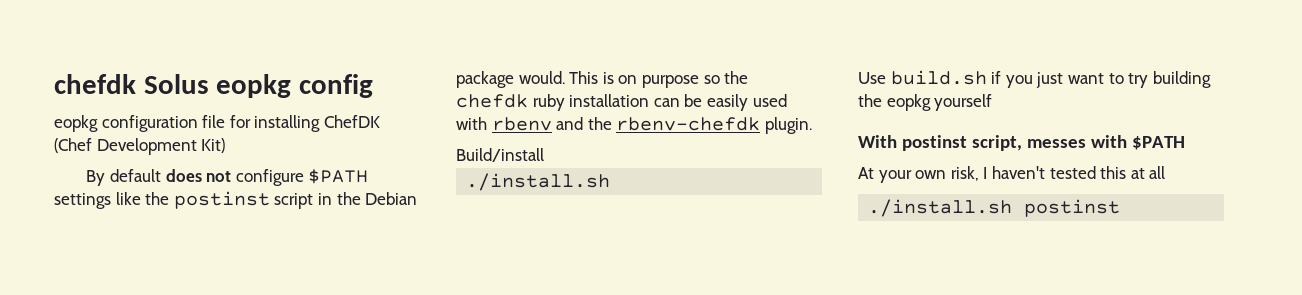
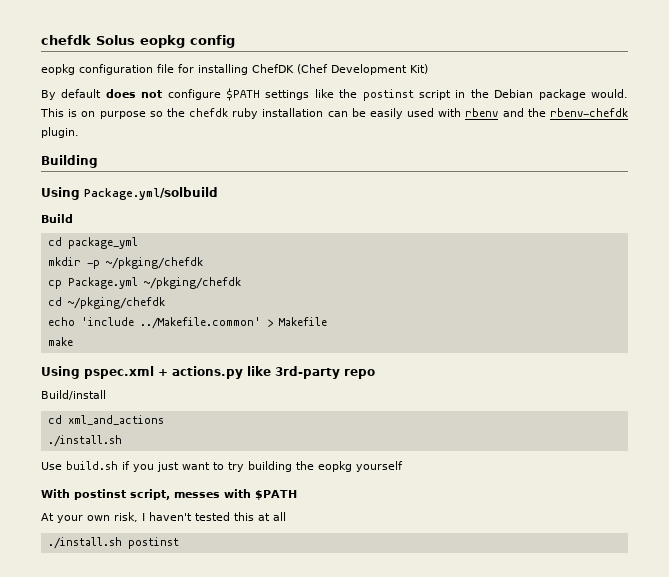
(812, 125) none -> [41,155,98,168] [41,187,218,200] [41,214,73,223] [47,237,138,249] [47,257,203,269] [47,277,241,289] [47,297,165,309] [47,317,327,329] [47,337,73,346] [41,366,375,379] // Building // Using Package.yml/solbuild // Build // cd package_yml // mkdir -p ~/pkging/chefdk // cp Package.yml ~/pkging/chefdk // cd ~/pkging/chefdk // echo 'include ../Makefile.common' > Makefile // make // Using pspec.xml + actions.py like 3rd-party repo
(544, 155) none -> [47,415,164,425] // cd xml_and_actions

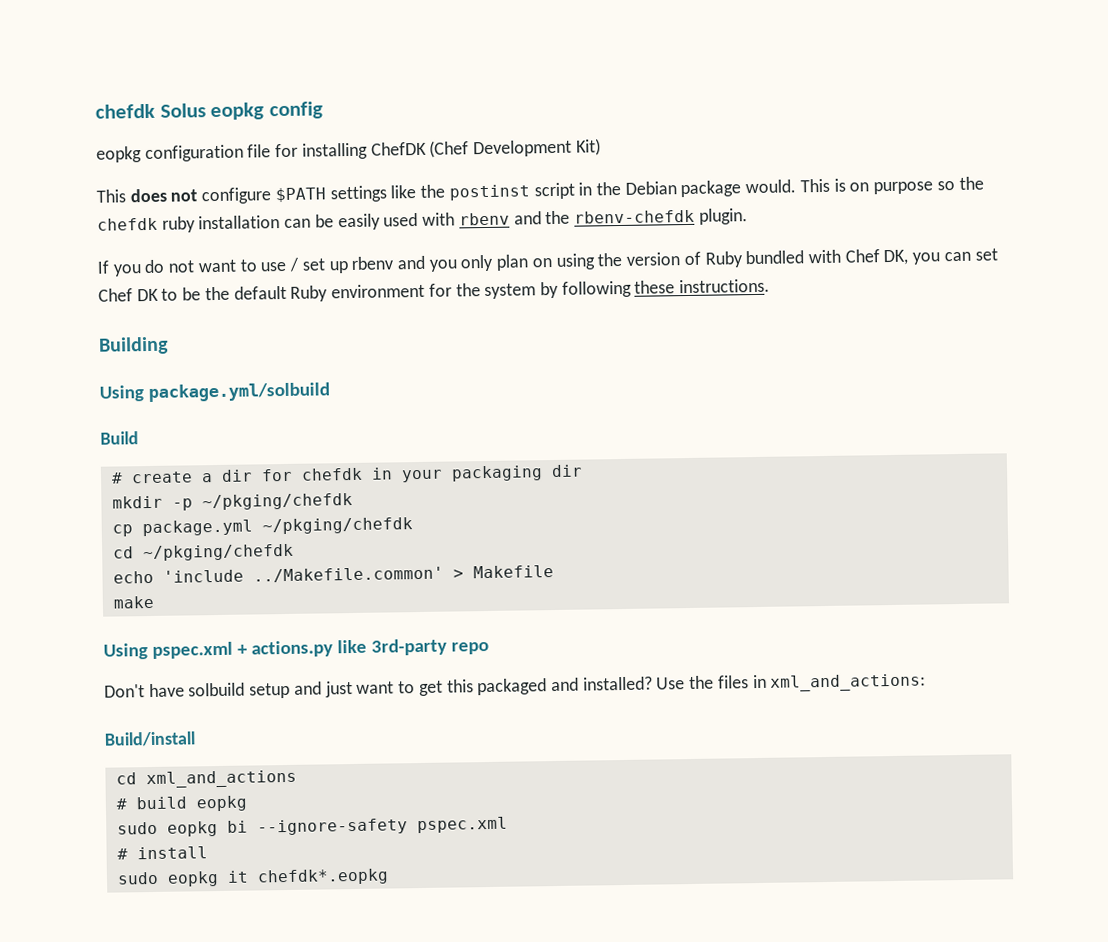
[41,89,102,100] By default -> [96,189,126,203] This
(79, 132) none -> [97,248,998,277] [98,278,771,302] // If you do not want to use / set up rbenv and you only plan on using the version of Ruby bundled with Chef DK, you can set Chef DK to be the default Ruby environment for the system by following these instructions.
[84,187,218,200] Package.yml/solbuild -> [147,382,330,403] package.yml/solbuild
[47,237,138,249] cd package_yml -> [110,464,583,484] # create a dir for chefdk in your packaging dir
[67,277,138,289] Package.yml -> [141,519,253,537] package.yml
[41,390,106,400] [47,415,164,425] [47,435,122,447] [41,461,403,472] [41,489,297,500] [41,512,286,523] [47,537,179,549] Build/install // cd xml_and_actions // ./install.sh // Use build.sh if you just want to try building the eopkg yourself // With postinst script, messes with $PATH // At your own risk, I haven't tested this at all // ./install.sh postinst -> [104,673,927,699] [104,731,196,747] [115,769,297,789] [115,795,248,812] [116,816,508,837] [116,846,208,860] [116,868,389,887] Don't have solbuild setup and just want to get this packaged and installed? Use the files in xml_and_actions: // Build/install // cd xml_and_actions // # build eopkg // sudo eopkg bi --ignore-safety pspec.xml // # install // sudo eopkg it chefdk*.eopkg

